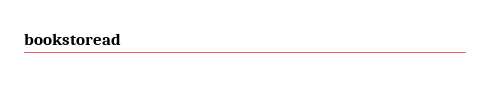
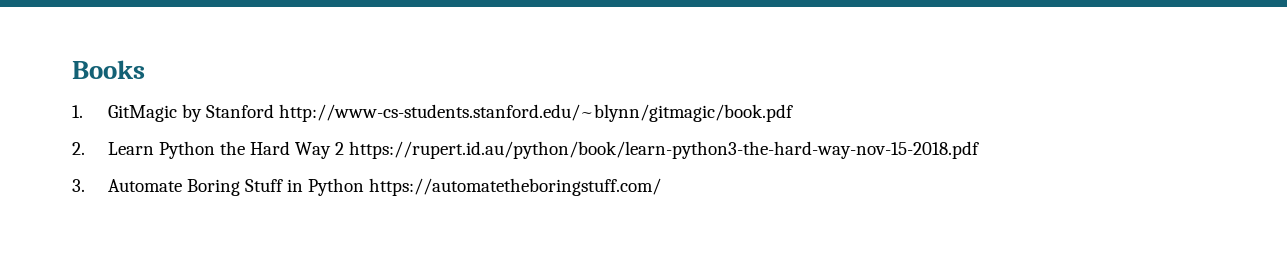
[24,33,121,45] bookstoread -> [72,60,145,79] [72,104,794,122] [72,141,980,159] [72,178,662,196] Books // 1. GitMagic by Stanford http://www-cs-students.stanford.edu/~blynn/gitmagic/book.pdf // 2. Learn Python the Hard Way 2 https://rupert.id.au/python/book/learn-python3-the-hard-way-nov-15-2018.pdf // 3. Automate Boring Stuff in Python https://automatetheboringstuff.com/

